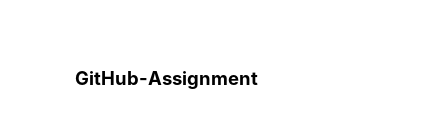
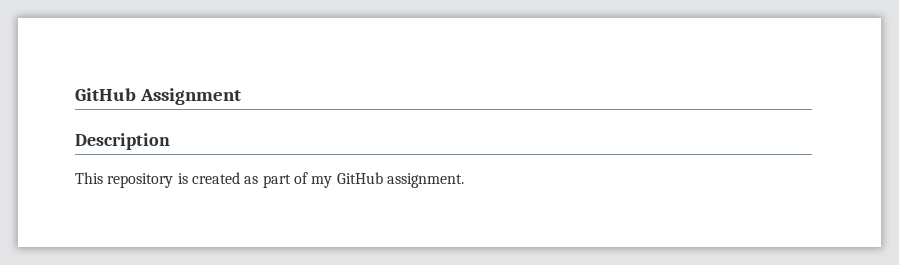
[75,71,258,89] GitHub-Assignment -> [75,88,241,105] [75,133,170,150] [75,172,464,188] GitHub Assignment // Description // This repository is created as part of my GitHub assignment.

